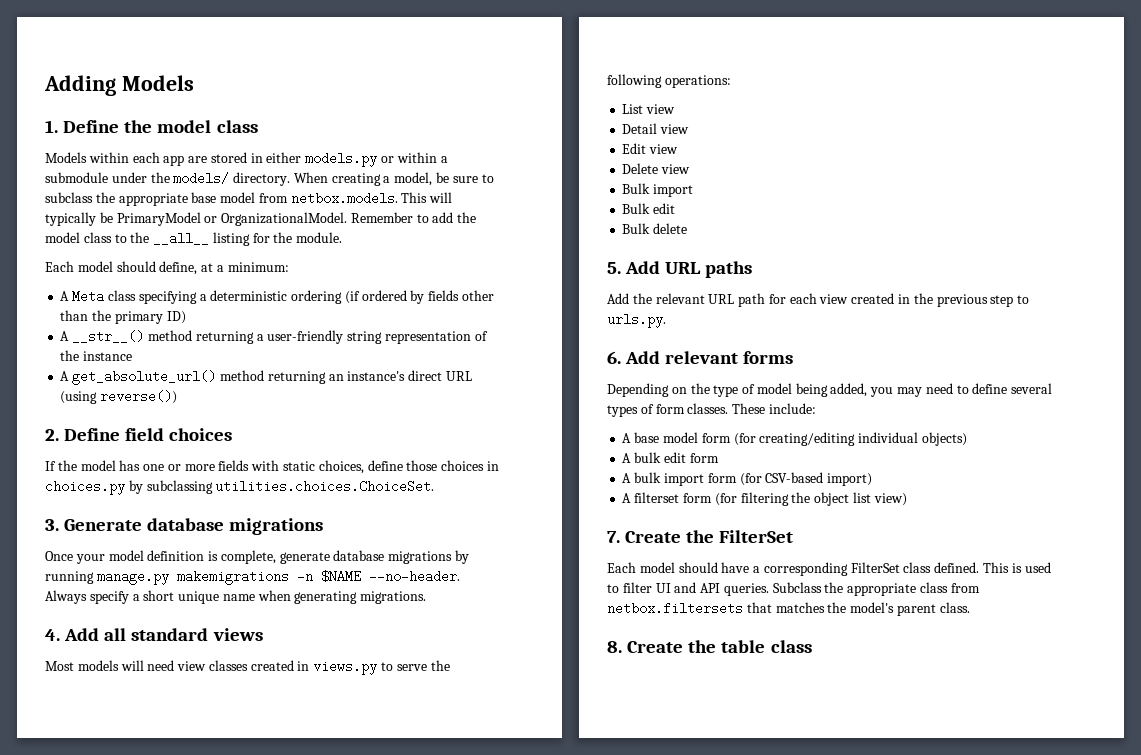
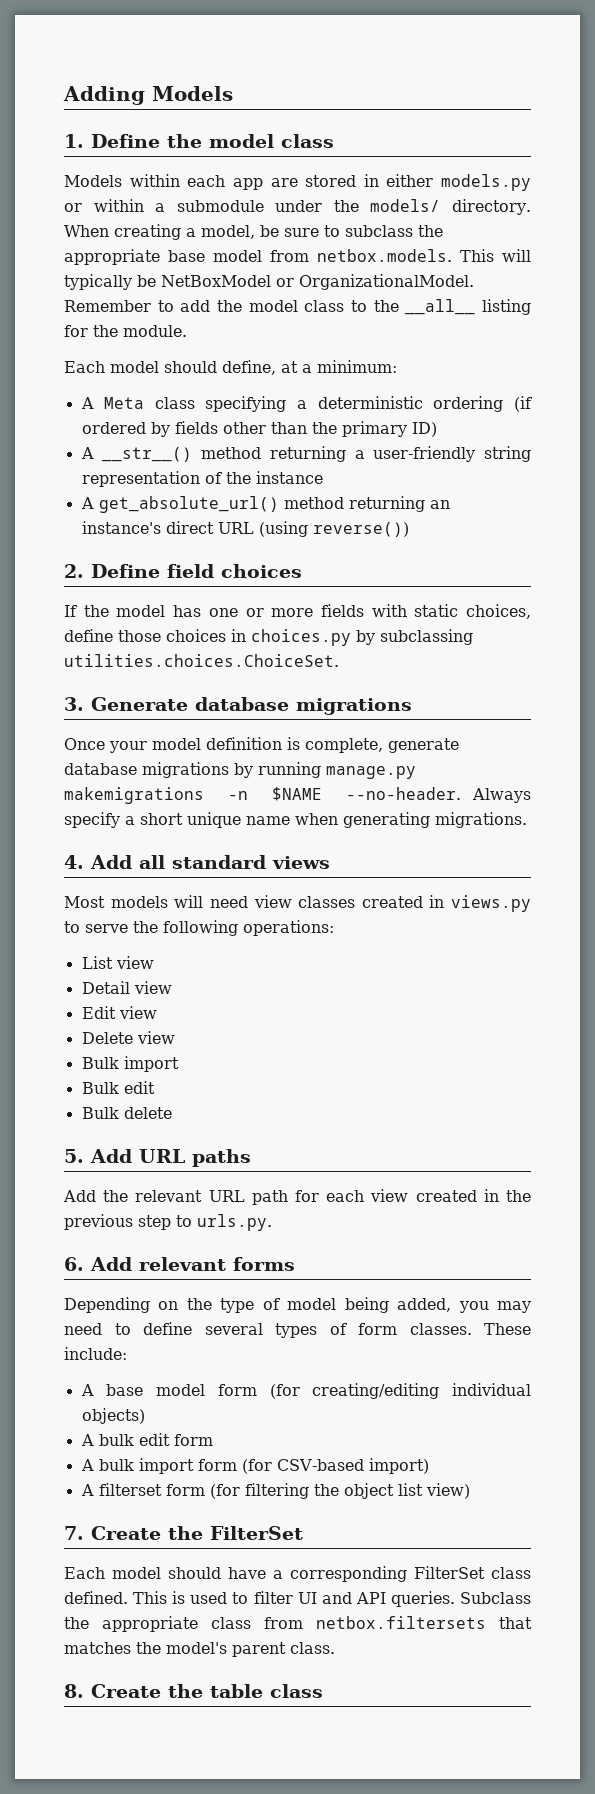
[116,212,201,226] PrimaryModel -> [161,275,271,287] NetBoxModel

